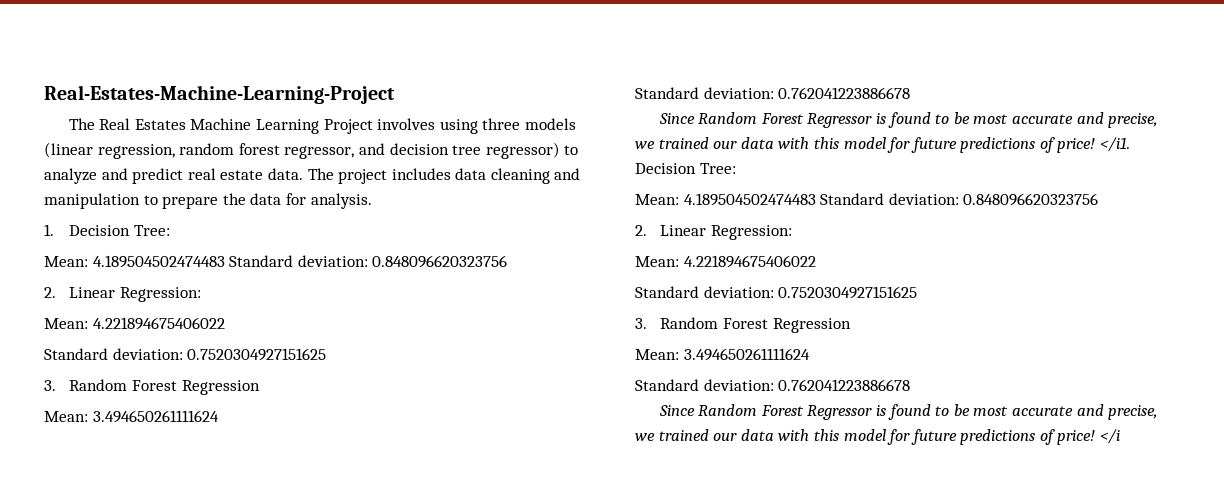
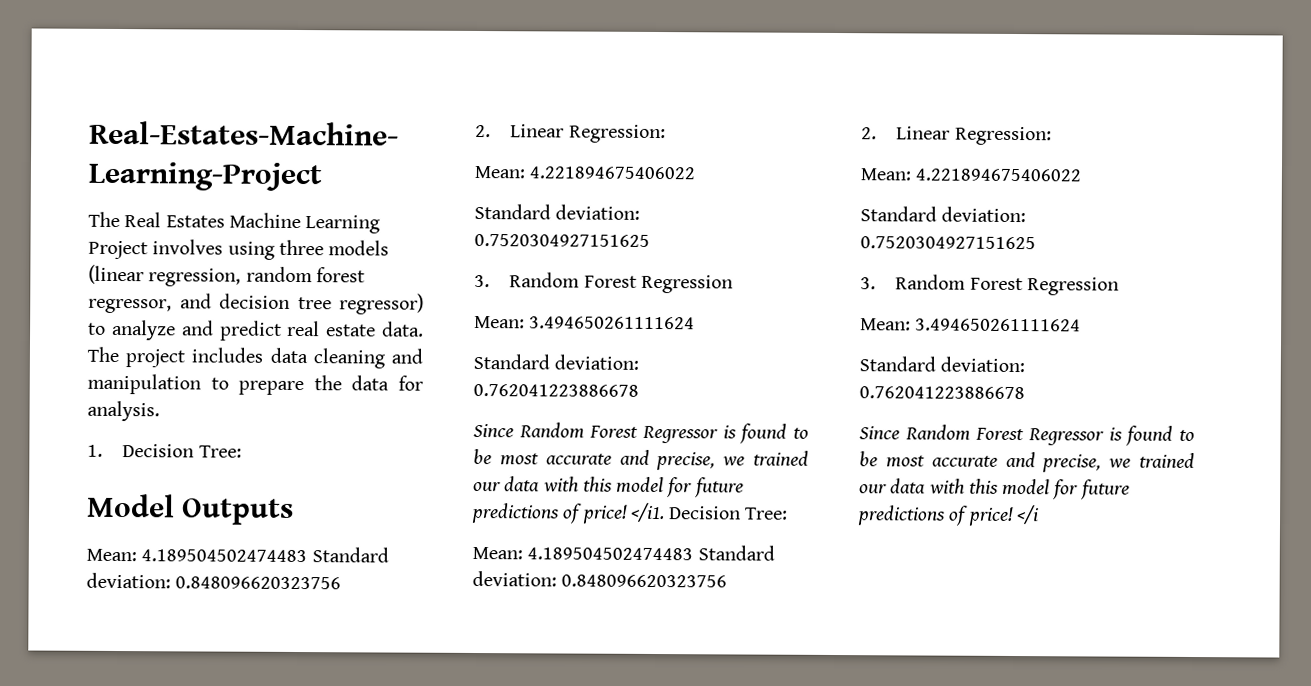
(171, 230) none -> [87,493,295,525] // Model Outputs

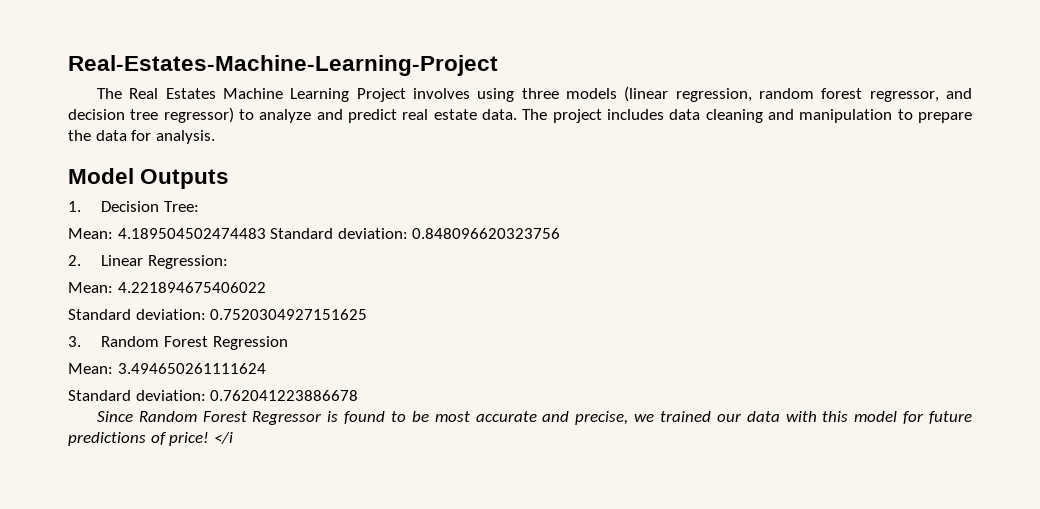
[87,444,242,458] // 1. Decision Tree: -> (215, 137) none
[86,547,389,563] [86,572,342,590] [475,124,666,144] [474,165,696,180] [474,203,641,220] [474,233,650,247] [474,272,733,294] [474,315,696,330] [473,353,640,370] [473,383,639,397] [473,422,809,444] [473,448,809,471] [473,476,744,498] [471,502,665,524] Mean: 4.189504502474483 Standard deviation: 0.848096620323756 // 2. Linear Regression: // Mean: 4.221894675406022 // Standard deviation: 0.7520304927151625 // 3. Random Forest Regression // Mean: 3.494650261111624 // Standard deviation: 0.762041223886678 // Since Random Forest Regressor is found to be most accurate and precise, we trained our data with this model for future predictions of price! </i1. -> [68,201,81,212] 1.

